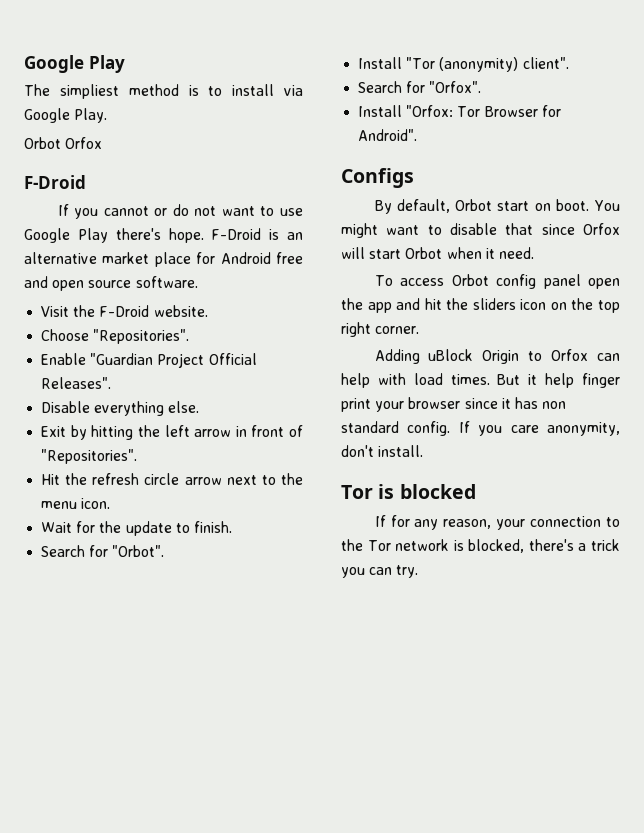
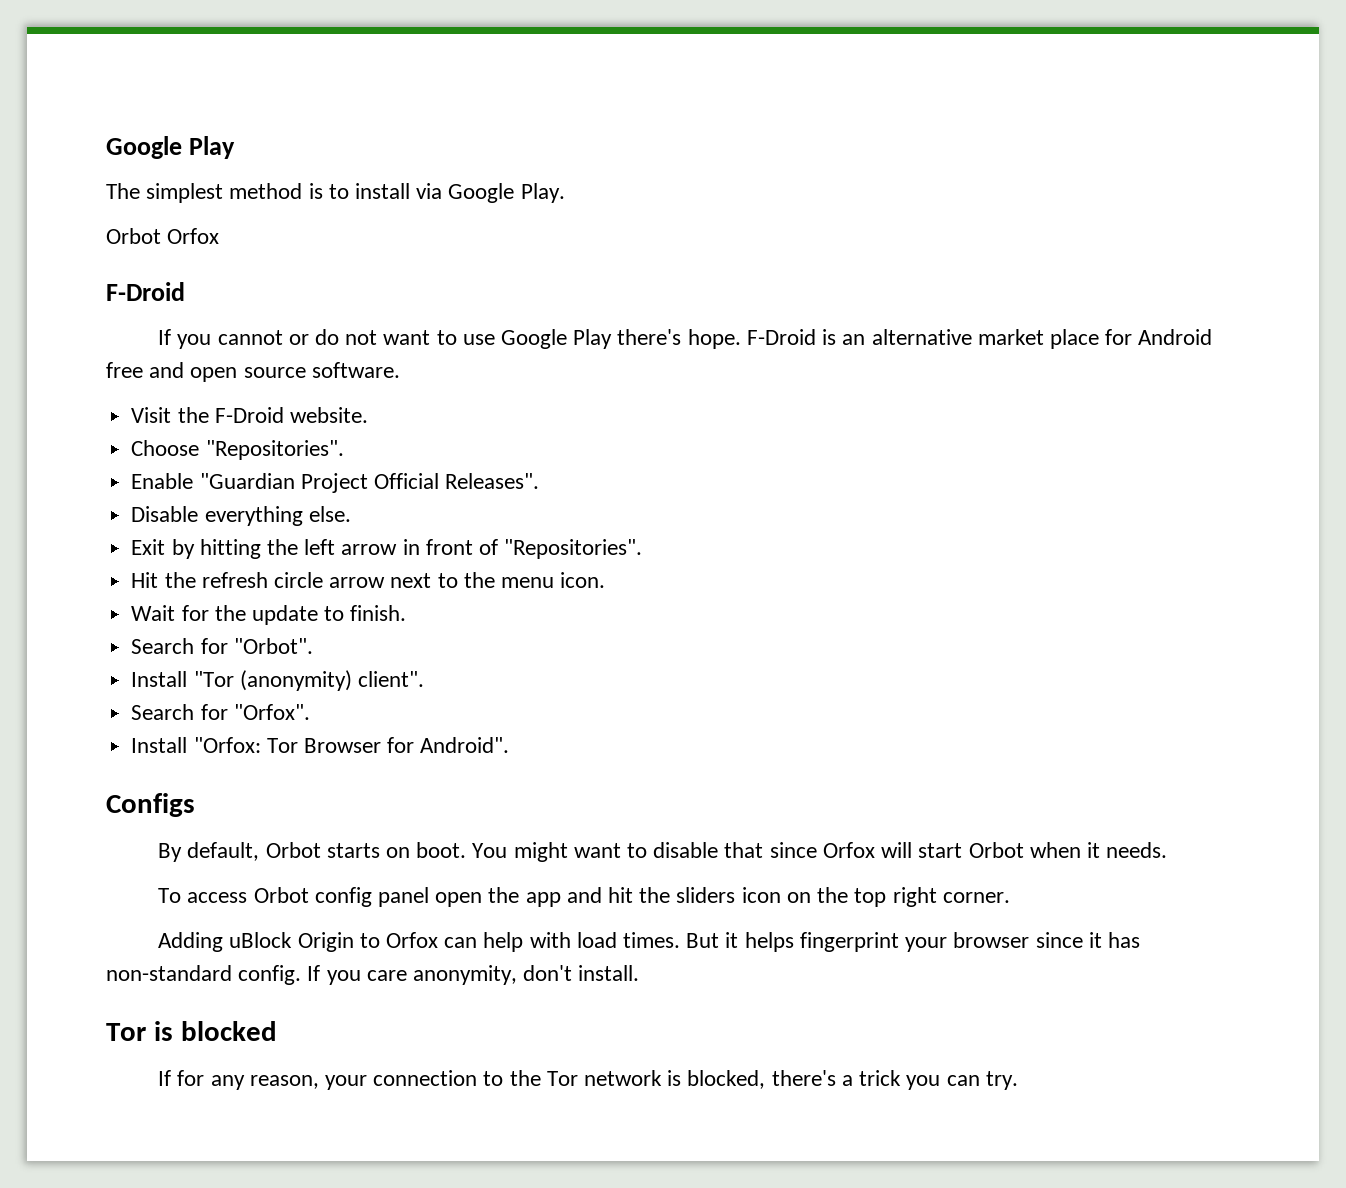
[59,84,119,99] simpliest -> [146,183,224,203] simplest
[497,201,530,211] start -> [326,843,380,858] starts
[498,247,534,259] need. -> [1106,842,1168,858] needs.
[545,373,620,388] [341,398,371,412] help finger print -> [744,932,899,952] helps fingerprint
[542,401,567,409] [341,421,399,433] non standard -> [106,965,232,981] non-standard

